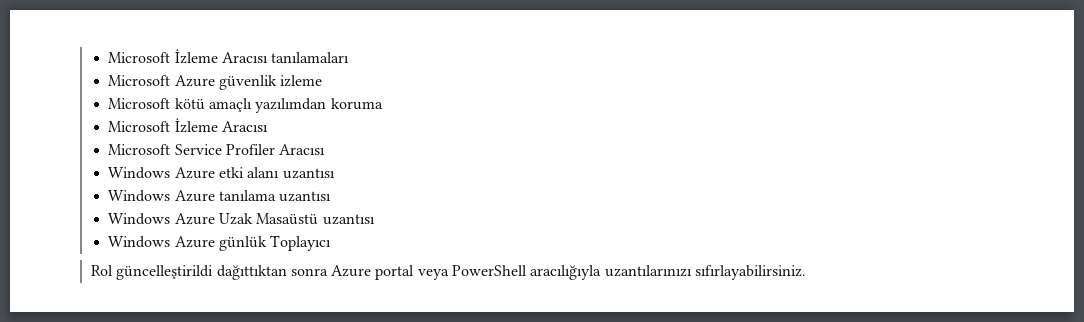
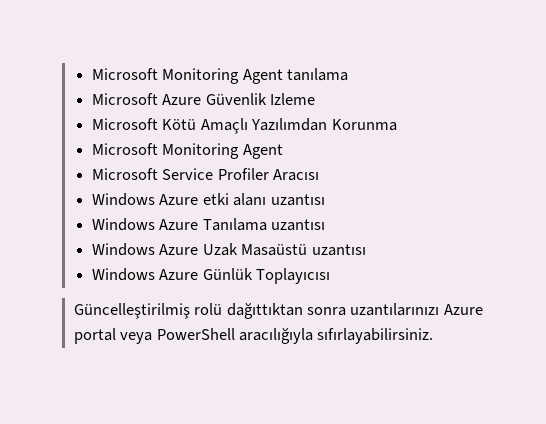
[108,49,350,64] Microsoft İzleme Aracısı tanılamaları -> [91,68,349,84] Microsoft Monitoring Agent tanılama
[219,75,323,90] [108,98,383,113] [108,118,269,133] güvenlik izleme // Microsoft kötü amaçlı yazılımdan koruma // Microsoft İzleme Aracısı -> [205,93,316,105] [91,118,397,134] [91,143,283,159] Güvenlik Izleme // Microsoft Kötü Amaçlı Yazılımdan Korunma // Microsoft Monitoring Agent
[219,190,277,201] tanılama -> [202,218,267,231] Tanılama
[219,235,332,251] [90,265,214,280] günlük Toplayıcı // Rol güncelleştirildi -> [202,268,331,284] [73,303,223,319] Günlük Toplayıcısı // Güncelleştirilmiş rolü
(328, 272) none -> [350,303,440,316] uzantılarınızı
[604,265,692,277] uzantılarınızı -> (314, 335) none

